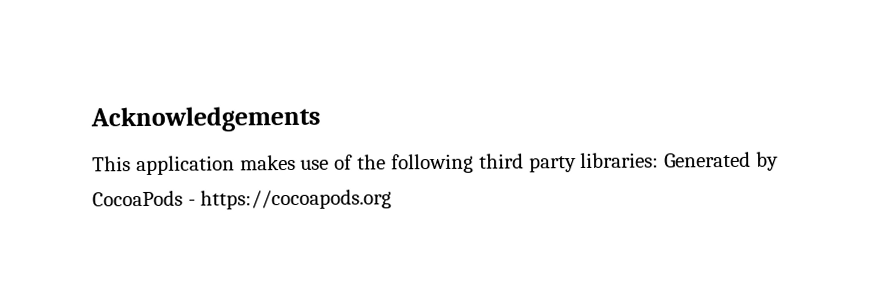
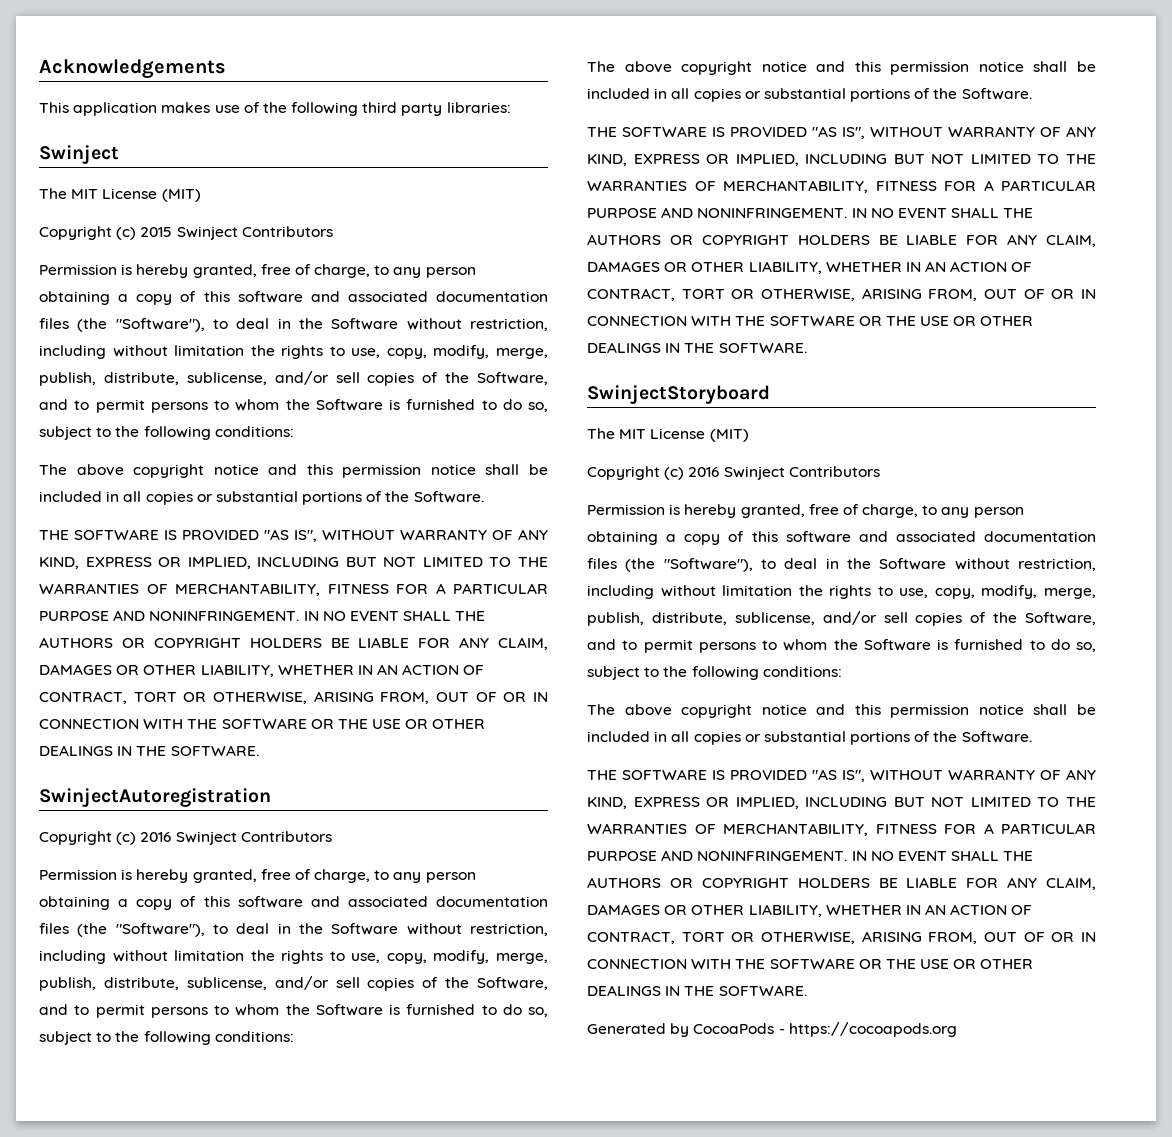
(660, 160) none -> [39,145,119,164] [39,188,201,202] [39,226,333,240] [39,264,476,278] [39,291,548,305] [39,318,548,332] [39,345,548,359] [39,371,548,386] [39,399,548,413] [39,426,294,440] [39,464,548,478] [39,491,484,505] [39,529,548,542] [39,557,548,569] [39,583,548,596] [39,610,486,621] [39,637,548,650] [39,664,485,677] [39,691,549,704] [39,718,486,729] [39,745,259,756] [39,788,271,807] [39,831,332,845] [39,869,476,883] [39,896,548,910] [39,923,548,937] [39,950,548,964] [39,976,548,991] [39,1004,548,1018] [39,1031,294,1045] [587,61,1096,75] [587,88,1032,102] [587,126,1096,139] [587,154,1096,166] [587,180,1096,193] [587,207,1034,218] [587,234,1096,247] [587,261,1033,274] [587,288,1096,301] [587,315,1034,326] [587,342,807,353] [587,385,770,404] [587,428,749,442] [587,466,880,480] [587,504,1024,518] [587,531,1096,545] [587,558,1096,572] [587,585,1096,599] [587,611,1096,626] [587,639,1096,653] [587,666,842,680] [587,704,1096,718] [587,731,1032,745] [587,769,1096,782] [587,797,1096,809] [587,823,1096,836] [587,850,1034,861] [587,877,1096,890] [587,904,1033,917] [587,931,1096,944] [587,958,1034,969] [587,985,807,996] // Swinject // The MIT License (MIT) // Copyright (c) 2015 Swinject Contributors // Permission is hereby granted, free of charge, to any person obtaining a copy of this software and associated documentation files (the "Software"), to deal in the Software without restriction, including without limitation the rights to use, copy, modify, merge, publish, distribute, sublicense, and/or sell copies of the Software, and to permit persons to whom the Software is furnished to do so, subject to the following conditions: // The above copyright notice and this permission notice shall be included in all copies or substantial portions of the Software. // THE SOFTWARE IS PROVIDED "AS IS", WITHOUT WARRANTY OF ANY KIND, EXPRESS OR IMPLIED, INCLUDING BUT NOT LIMITED TO THE WARRANTIES OF MERCHANTABILITY, FITNESS FOR A PARTICULAR PURPOSE AND NONINFRINGEMENT. IN NO EVENT SHALL THE AUTHORS OR COPYRIGHT HOLDERS BE LIABLE FOR ANY CLAIM, DAMAGES OR OTHER LIABILITY, WHETHER IN AN ACTION OF CONTRACT, TORT OR OTHERWISE, ARISING FROM, OUT OF OR IN CONNECTION WITH THE SOFTWARE OR THE USE OR OTHER DEALINGS IN THE SOFTWARE. // SwinjectAutoregistration // Copyright (c) 2016 Swinject Contributors // Permission is hereby granted, free of charge, to any person obtaining a copy of this software and associated documentation files (the "Software"), to deal in the Software without restriction, including without limitation the rights to use, copy, modify, merge, publish, distribute, sublicense, and/or sell copies of the Software, and to permit persons to whom the Software is furnished to do so, subject to the following conditions: // The above copyright notice and this permission notice shall be included in all copies or substantial portions of the Software. // THE SOFTWARE IS PROVIDED "AS IS", WITHOUT WARRANTY OF ANY KIND, EXPRESS OR IMPLIED, INCLUDING BUT NOT LIMITED TO THE WARRANTIES OF MERCHANTABILITY, FITNESS FOR A PARTICULAR PURPOSE AND NONINFRINGEMENT. IN NO EVENT SHALL THE AUTHORS OR COPYRIGHT HOLDERS BE LIABLE FOR ANY CLAIM, DAMAGES OR OTHER LIABILITY, WHETHER IN AN ACTION OF CONTRACT, TORT OR OTHERWISE, ARISING FROM, OUT OF OR IN CONNECTION WITH THE SOFTWARE OR THE USE OR OTHER DEALINGS IN THE SOFTWARE. // SwinjectStoryboard // The MIT License (MIT) // Copyright (c) 2016 Swinject Contributors // Permission is hereby granted, free of charge, to any person obtaining a copy of this software and associated documentation files (the "Software"), to deal in the Software without restriction, including without limitation the rights to use, copy, modify, merge, publish, distribute, sublicense, and/or sell copies of the Software, and to permit persons to whom the Software is furnished to do so, subject to the following conditions: // The above copyright notice and this permission notice shall be included in all copies or substantial portions of the Software. // THE SOFTWARE IS PROVIDED "AS IS", WITHOUT WARRANTY OF ANY KIND, EXPRESS OR IMPLIED, INCLUDING BUT NOT LIMITED TO THE WARRANTIES OF MERCHANTABILITY, FITNESS FOR A PARTICULAR PURPOSE AND NONINFRINGEMENT. IN NO EVENT SHALL THE AUTHORS OR COPYRIGHT HOLDERS BE LIABLE FOR ANY CLAIM, DAMAGES OR OTHER LIABILITY, WHETHER IN AN ACTION OF CONTRACT, TORT OR OTHERWISE, ARISING FROM, OUT OF OR IN CONNECTION WITH THE SOFTWARE OR THE USE OR OTHER DEALINGS IN THE SOFTWARE. //

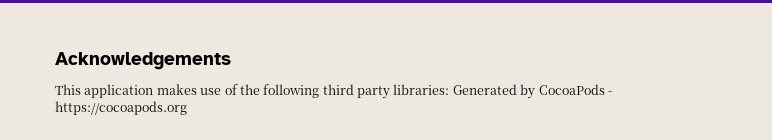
[39,145,119,164] [39,188,201,202] [39,226,333,240] [39,264,476,278] [39,291,548,305] [39,318,548,332] [39,345,548,359] [39,371,548,386] [39,399,548,413] [39,426,294,440] [39,464,548,478] [39,491,484,505] [39,529,548,542] [39,557,548,569] [39,583,548,596] [39,610,486,621] [39,637,548,650] [39,664,485,677] [39,691,549,704] [39,718,486,729] [39,745,259,756] [39,788,271,807] [39,831,332,845] [39,869,476,883] [39,896,548,910] [39,923,548,937] [39,950,548,964] [39,976,548,991] [39,1004,548,1018] [39,1031,294,1045] [587,61,1096,75] [587,88,1032,102] [587,126,1096,139] [587,154,1096,166] [587,180,1096,193] [587,207,1034,218] [587,234,1096,247] [587,261,1033,274] [587,288,1096,301] [587,315,1034,326] [587,342,807,353] [587,385,770,404] [587,428,749,442] [587,466,880,480] [587,504,1024,518] [587,531,1096,545] [587,558,1096,572] [587,585,1096,599] [587,611,1096,626] [587,639,1096,653] [587,666,842,680] [587,704,1096,718] [587,731,1032,745] [587,769,1096,782] [587,797,1096,809] [587,823,1096,836] [587,850,1034,861] [587,877,1096,890] [587,904,1033,917] [587,931,1096,944] [587,958,1034,969] [587,985,807,996] // Swinject // The MIT License (MIT) // Copyright (c) 2015 Swinject Contributors // Permission is hereby granted, free of charge, to any person obtaining a copy of this software and associated documentation files (the "Software"), to deal in the Software without restriction, including without limitation the rights to use, copy, modify, merge, publish, distribute, sublicense, and/or sell copies of the Software, and to permit persons to whom the Software is furnished to do so, subject to the following conditions: // The above copyright notice and this permission notice shall be included in all copies or substantial portions of the Software. // THE SOFTWARE IS PROVIDED "AS IS", WITHOUT WARRANTY OF ANY KIND, EXPRESS OR IMPLIED, INCLUDING BUT NOT LIMITED TO THE WARRANTIES OF MERCHANTABILITY, FITNESS FOR A PARTICULAR PURPOSE AND NONINFRINGEMENT. IN NO EVENT SHALL THE AUTHORS OR COPYRIGHT HOLDERS BE LIABLE FOR ANY CLAIM, DAMAGES OR OTHER LIABILITY, WHETHER IN AN ACTION OF CONTRACT, TORT OR OTHERWISE, ARISING FROM, OUT OF OR IN CONNECTION WITH THE SOFTWARE OR THE USE OR OTHER DEALINGS IN THE SOFTWARE. // SwinjectAutoregistration // Copyright (c) 2016 Swinject Contributors // Permission is hereby granted, free of charge, to any person obtaining a copy of this software and associated documentation files (the "Software"), to deal in the Software without restriction, including without limitation the rights to use, copy, modify, merge, publish, distribute, sublicense, and/or sell copies of the Software, and to permit persons to whom the Software is furnished to do so, subject to the following conditions: // The above copyright notice and this permission notice shall be included in all copies or substantial portions of the Software. // THE SOFTWARE IS PROVIDED "AS IS", WITHOUT WARRANTY OF ANY KIND, EXPRESS OR IMPLIED, INCLUDING BUT NOT LIMITED TO THE WARRANTIES OF MERCHANTABILITY, FITNESS FOR A PARTICULAR PURPOSE AND NONINFRINGEMENT. IN NO EVENT SHALL THE AUTHORS OR COPYRIGHT HOLDERS BE LIABLE FOR ANY CLAIM, DAMAGES OR OTHER LIABILITY, WHETHER IN AN ACTION OF CONTRACT, TORT OR OTHERWISE, ARISING FROM, OUT OF OR IN CONNECTION WITH THE SOFTWARE OR THE USE OR OTHER DEALINGS IN THE SOFTWARE. // SwinjectStoryboard // The MIT License (MIT) // Copyright (c) 2016 Swinject Contributors // Permission is hereby granted, free of charge, to any person obtaining a copy of this software and associated documentation files (the "Software"), to deal in the Software without restriction, including without limitation the rights to use, copy, modify, merge, publish, distribute, sublicense, and/or sell copies of the Software, and to permit persons to whom the Software is furnished to do so, subject to the following conditions: // The above copyright notice and this permission notice shall be included in all copies or substantial portions of the Software. // THE SOFTWARE IS PROVIDED "AS IS", WITHOUT WARRANTY OF ANY KIND, EXPRESS OR IMPLIED, INCLUDING BUT NOT LIMITED TO THE WARRANTIES OF MERCHANTABILITY, FITNESS FOR A PARTICULAR PURPOSE AND NONINFRINGEMENT. IN NO EVENT SHALL THE AUTHORS OR COPYRIGHT HOLDERS BE LIABLE FOR ANY CLAIM, DAMAGES OR OTHER LIABILITY, WHETHER IN AN ACTION OF CONTRACT, TORT OR OTHERWISE, ARISING FROM, OUT OF OR IN CONNECTION WITH THE SOFTWARE OR THE USE OR OTHER DEALINGS IN THE SOFTWARE. // -> (450, 89) none

